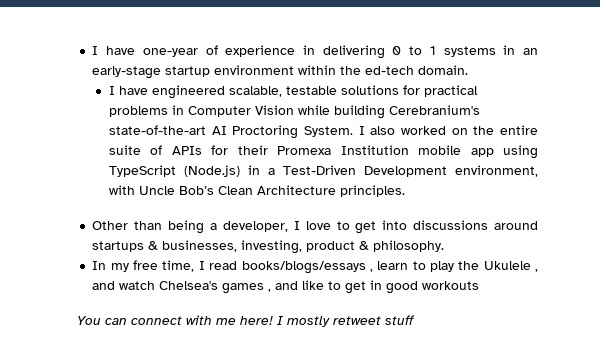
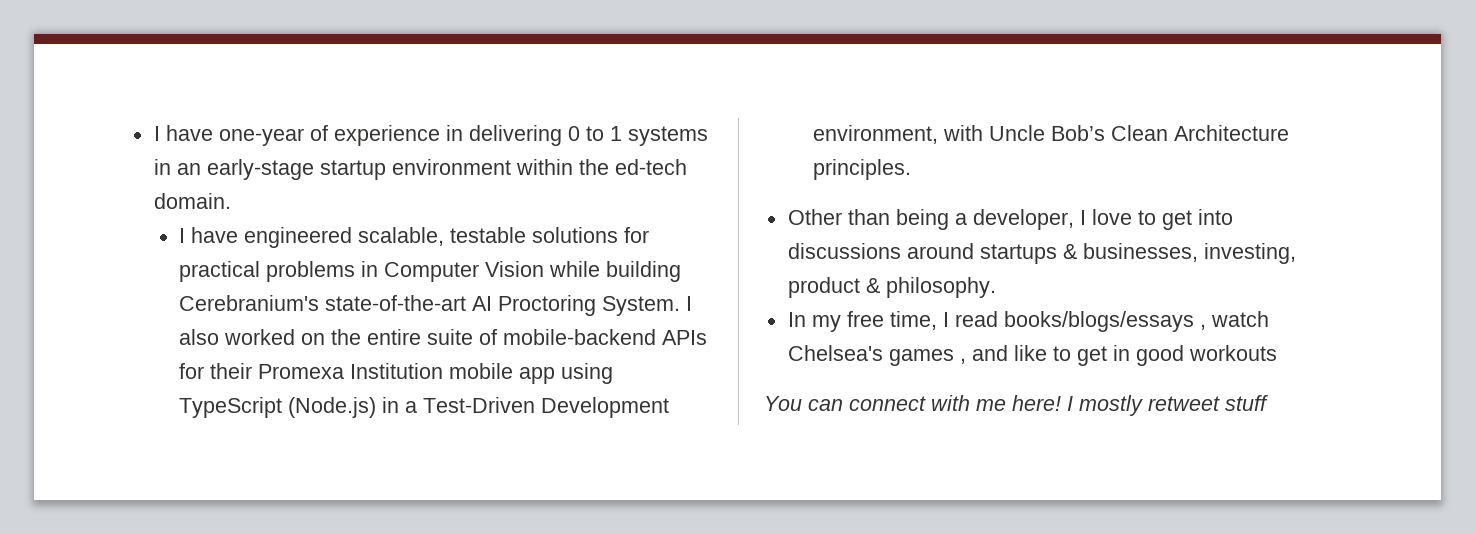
(163, 150) none -> [503,329,657,345] mobile-backend
[377,261,539,272] [92,281,116,290] learn to play the Ukulele , and -> (1206, 327) none

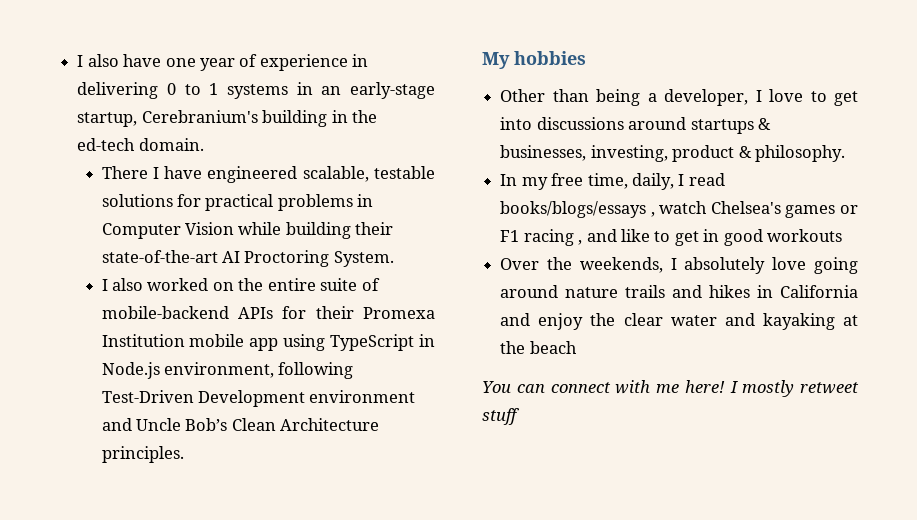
[153,125,304,146] I have one-year -> [77,54,235,71] I also have one year
[319,159,573,180] startup environment within -> [77,110,348,127] startup, Cerebranium's building in
(231, 201) none -> [101,166,148,179] There
[179,295,320,311] Cerebranium's -> [355,222,394,235] their
(681, 306) none -> (394, 259) //
[288,397,670,418] [813,125,984,144] (Node.js) in a Test-Driven Development environment, with -> [419,334,435,347] [101,362,354,379] [101,390,416,407] [101,418,132,431] in Node.js environment, following Test-Driven Development environment and
(912, 169) none -> [482,51,586,69] // My hobbies
(937, 320) none -> [631,173,674,190] daily,
(954, 357) none -> [840,205,858,214] [500,229,574,246] or F1 racing
(1277, 353) none -> [500,257,858,274] [500,285,858,298] [500,313,858,330] [500,341,577,354] // Over the weekends, I absolutely love going around nature trails and hikes in California and enjoy the clear water and kayaking at the beach

